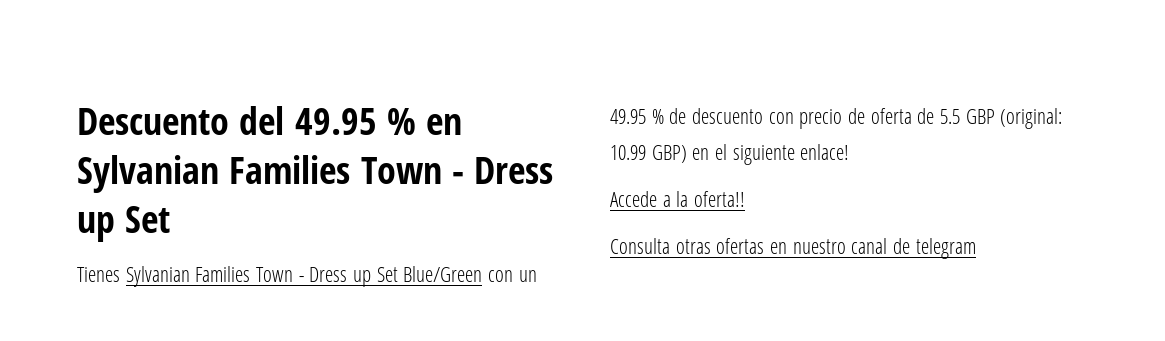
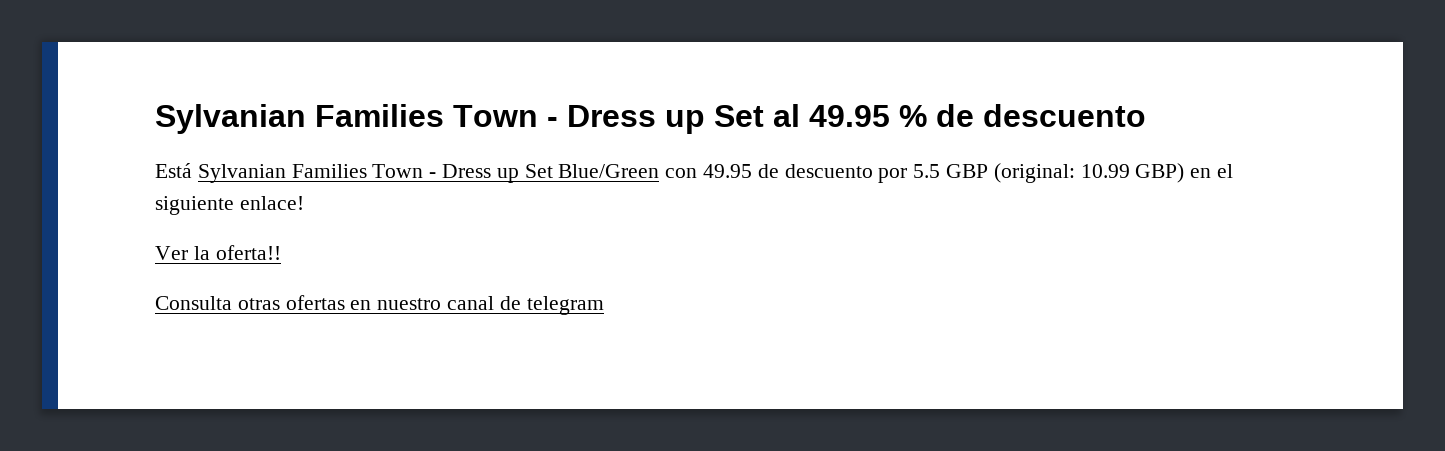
[77,106,463,135] [77,155,554,193] [77,206,171,242] [77,267,120,282] Descuento del 49.95 % en Sylvanian Families Town - Dress up Set // Tienes -> [155,104,1146,134] [155,163,192,178] Sylvanian Families Town - Dress up Set al 49.95 % de descuento // Está
[518,270,537,282] [610,108,935,129] un 49.95 % de descuento con precio de oferta de -> [703,164,908,183] 49.95 de descuento por
[610,191,671,207] Accede a -> [155,246,188,260] Ver

